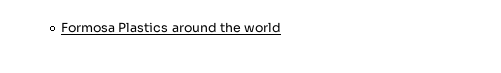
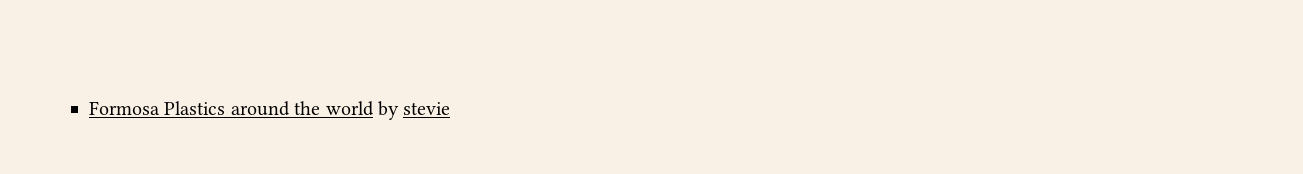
(282, 27) none -> [378,101,451,120] by stevie

